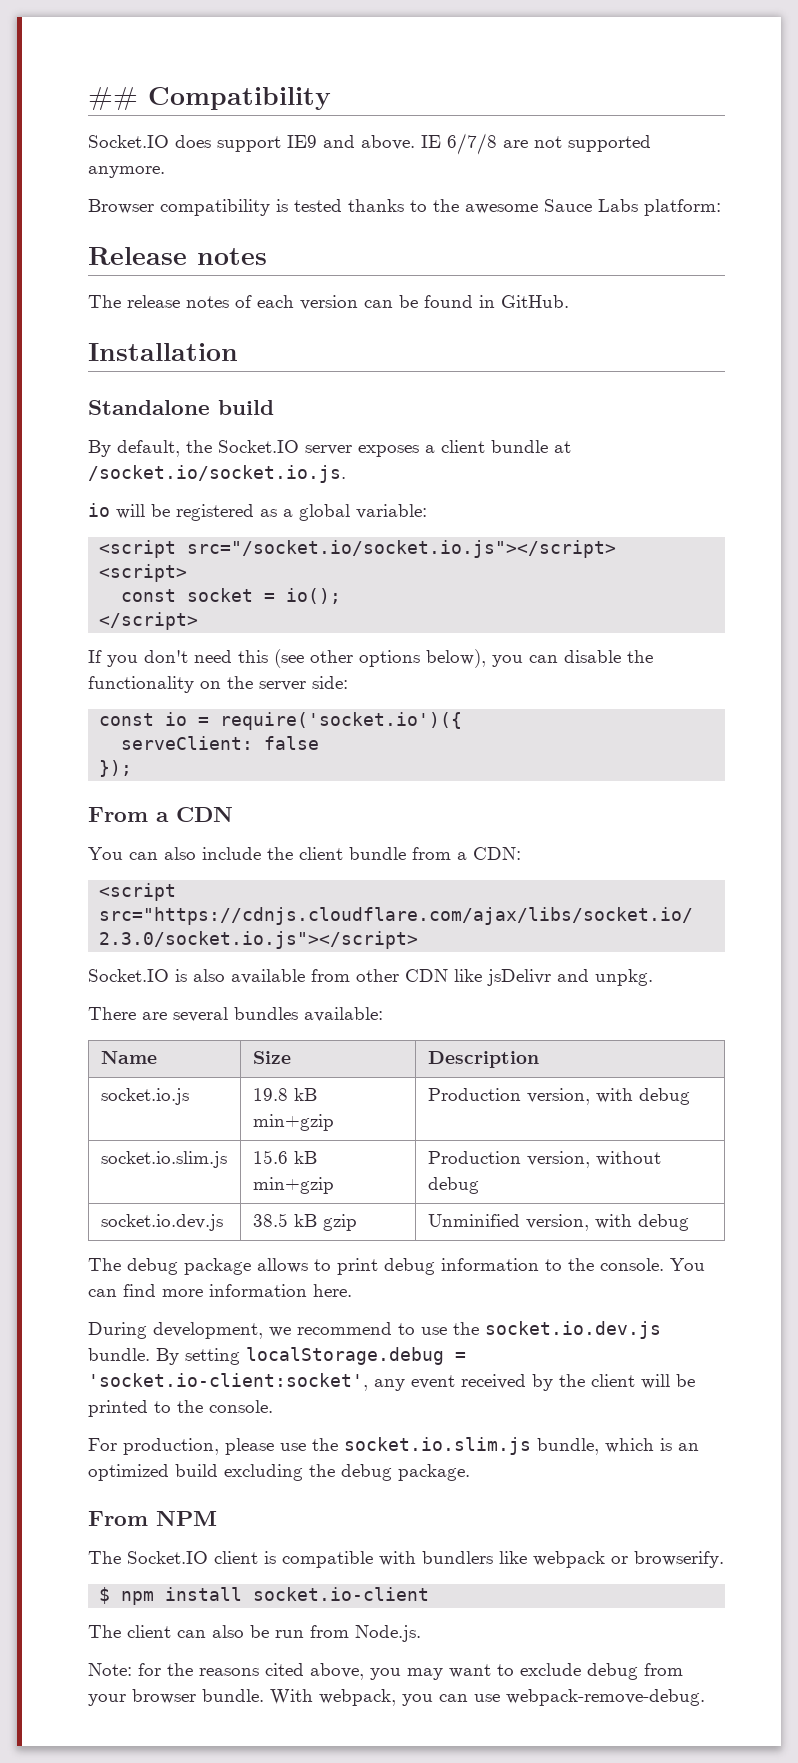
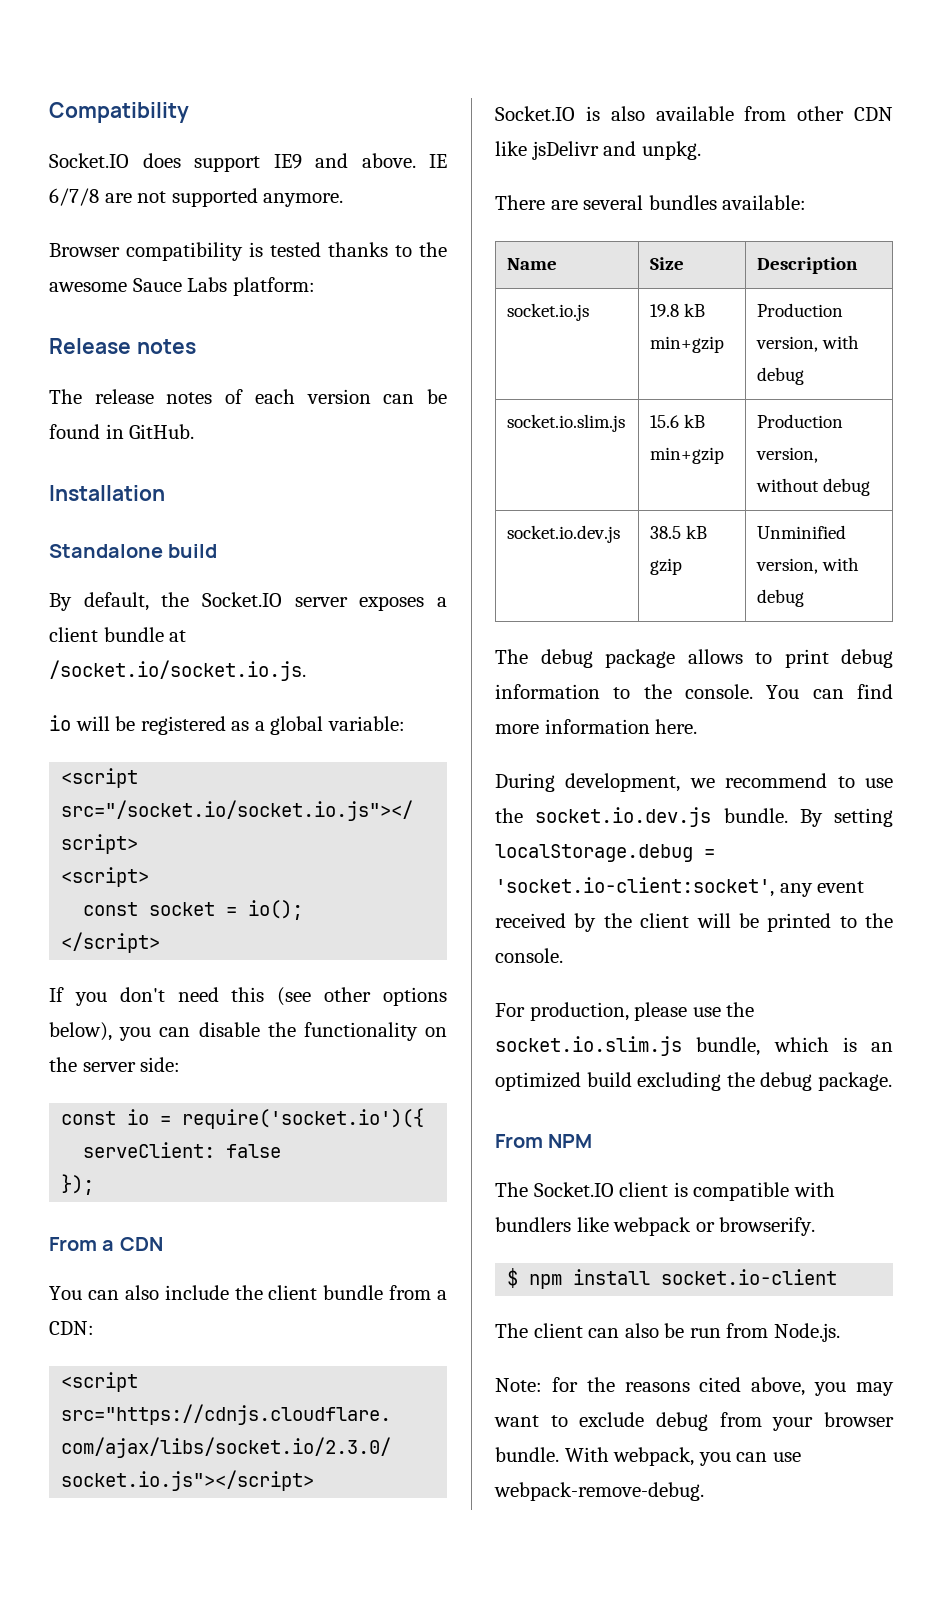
[88,87,138,110] ## -> (49, 112) none

